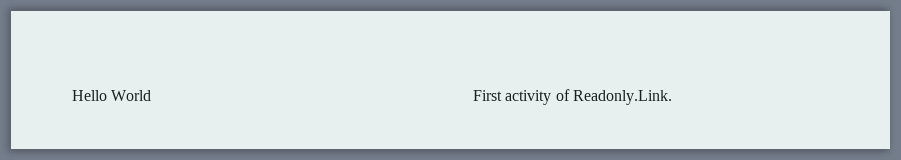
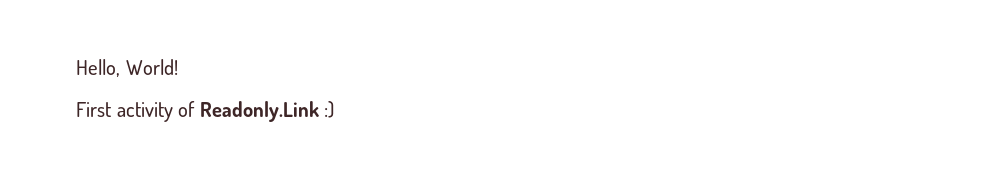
[72,90,152,101] Hello World -> [76,59,178,77] Hello, World!
[572,90,672,105] Readonly.Link. -> [199,101,335,122] Readonly.Link :)

